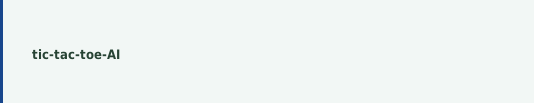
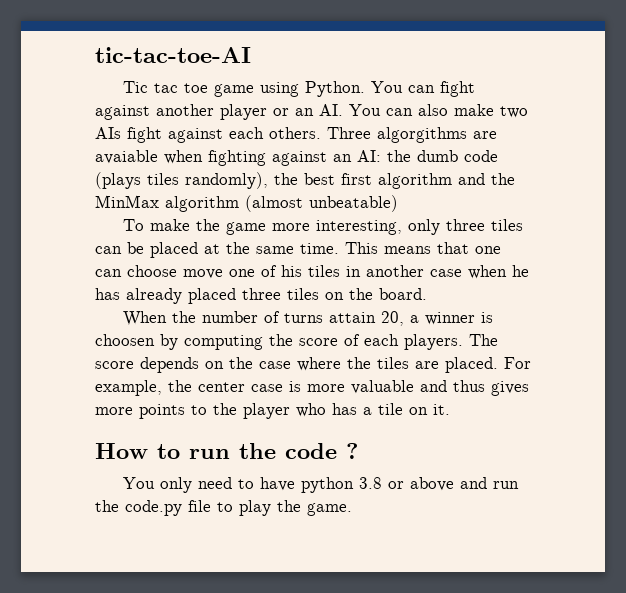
(120, 54) none -> [122,81,475,97] [95,104,528,120] [95,127,497,143] [95,150,498,166] [95,172,515,189] [95,195,398,212] [122,219,523,235] [95,242,501,258] [95,265,529,279] [95,288,427,304] [122,311,493,326] [95,334,498,350] [95,357,531,373] [95,380,529,396] [95,403,450,419] [95,443,358,459] [122,477,519,493] [95,500,352,516] // Tic tac toe game using Python. You can fight against another player or an AI. You can also make two AIs fight against each others. Three algorgithms are avaiable when fighting against an AI: the dumb code (plays tiles randomly), the best first algorithm and the MinMax algorithm (almost unbeatable) // To make the game more interesting, only three tiles can be placed at the same time. This means that one can choose move one of his tiles in another case when he has already placed three tiles on the board. // When the number of turns attain 20, a winner is choosen by computing the score of each players. The score depends on the case where the tiles are placed. For example, the center case is more valuable and thus gives more points to the player who has a tile on it. // How to run the code ? // You only need to have python 3.8 or above and run the code.py file to play the game.

